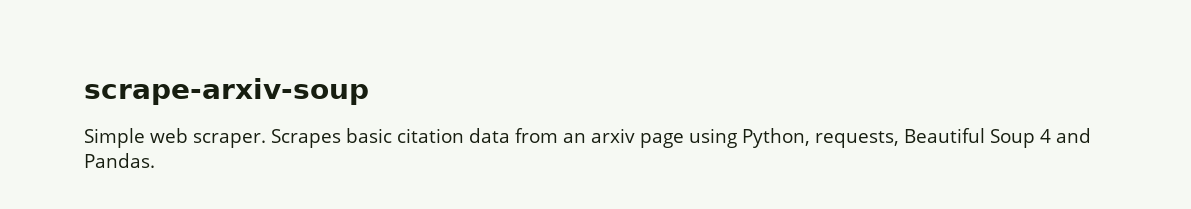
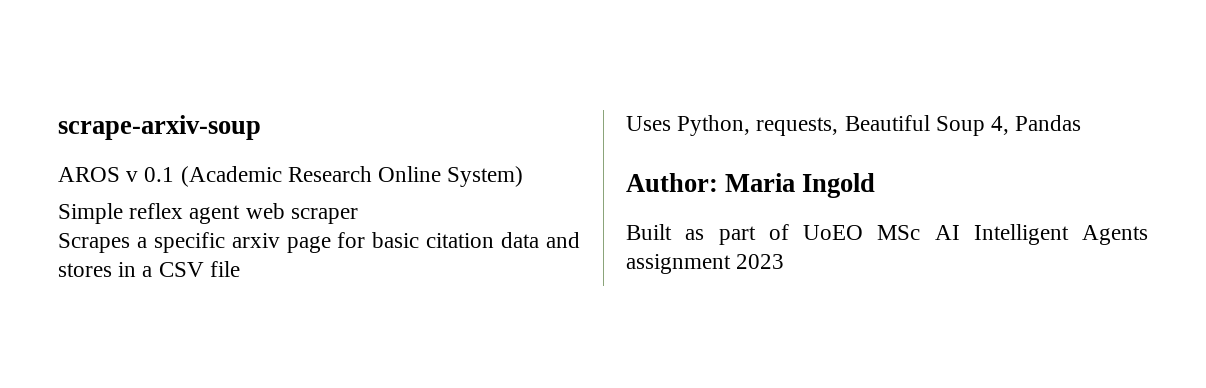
[84,128,1091,148] [84,153,155,168] Simple web scraper. Scrapes basic citation data from an arxiv page using Python, requests, Beautiful Soup 4 and Pandas. -> [58,166,524,187] [58,203,358,224] [58,232,581,253] [58,261,240,277] [626,115,1082,136] [626,173,876,198] [626,224,1148,245] [626,254,785,274] AROS v 0.1 (Academic Research Online System) // Simple reflex agent web scraper // Scrapes a specific arxiv page for basic citation data and stores in a CSV file // Uses Python, requests, Beautiful Soup 4, Pandas // Author: Maria Ingold // Built as part of UoEO MSc AI Intelligent Agents assignment 2023

